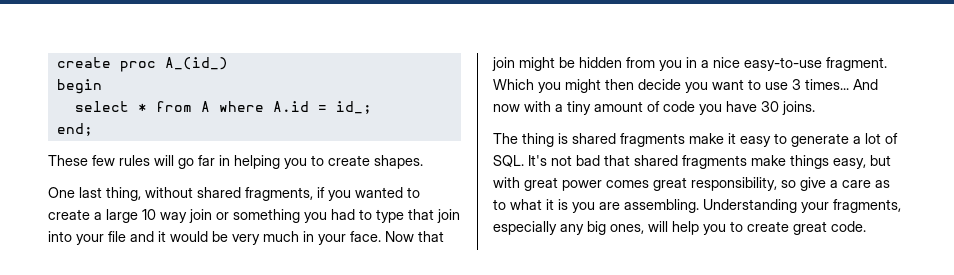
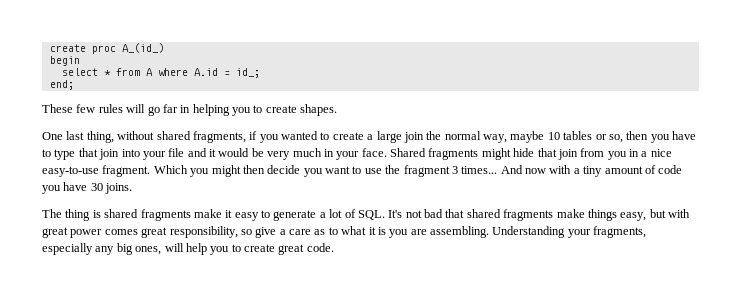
[142,209,355,223] 10 way join or something you had -> [403,131,696,143] join the normal way, maybe 10 tables or so, then you have
[385,231,444,242] [492,57,622,71] Now that join might be hidden -> [390,148,578,160] Shared fragments might hide that join
(788, 86) none -> [385,165,450,177] the fragment

